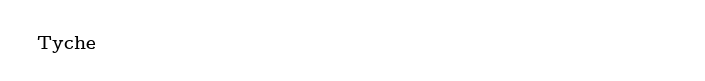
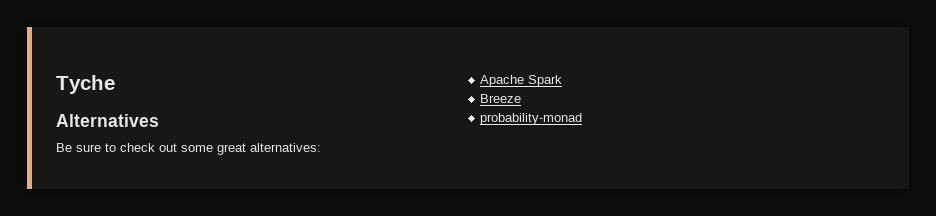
(96, 44) none -> [56,114,159,127] [56,143,321,155] [480,75,563,87] [480,94,522,103] [480,113,583,125] // Alternatives // Be sure to check out some great alternatives: // Apache Spark // Breeze // probability-monad

